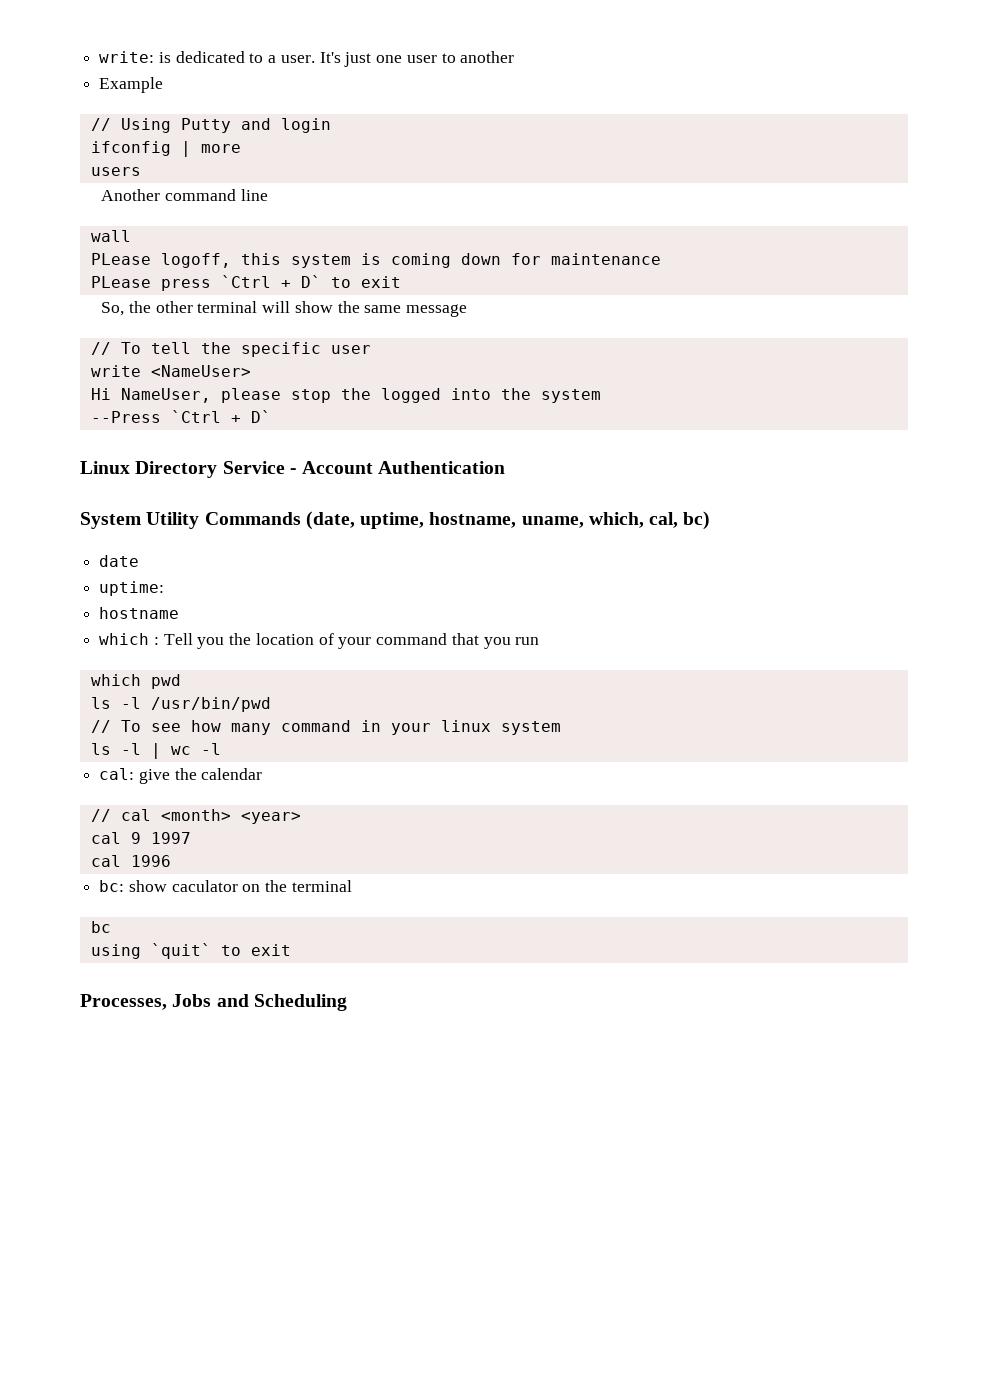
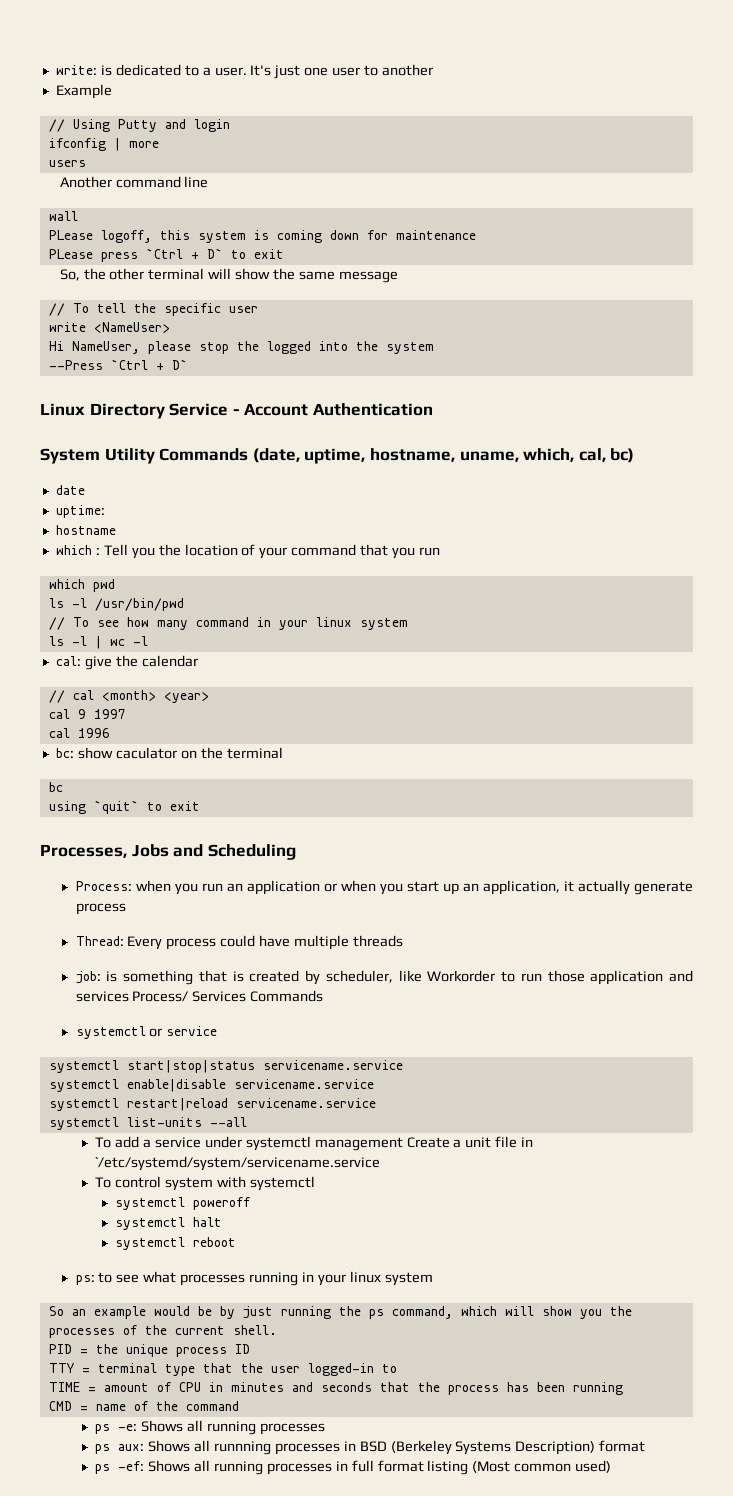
(347, 1002) none -> [75,880,693,895] [75,903,126,915] [75,935,404,950] [75,970,693,985] [75,990,324,1002] [75,1026,218,1039] [48,1060,403,1073] [48,1079,374,1092] [48,1098,376,1111] [48,1117,247,1130] [95,1136,534,1151] [95,1156,381,1171] [95,1176,315,1191] [114,1197,250,1210] [114,1217,222,1230] [114,1237,236,1250] [75,1271,433,1286] [48,1306,632,1319] [48,1325,277,1338] [48,1344,250,1357] [48,1363,397,1376] [48,1382,623,1395] [48,1401,239,1411] [95,1420,325,1435] [95,1440,646,1455] [95,1460,612,1475] // Process: when you run an application or when you start up an application, it actually generate process // Thread: Every process could have multiple threads // job: is something that is created by scheduler, like Workorder to run those application and services Process/ Services Commands // systemctl or service // systemctl start|stop|status servicename.service // systemctl enable|disable servicename.service // systemctl restart|reload servicename.service // systemctl list-units --all // To add a service under systemctl management Create a unit file in `/etc/systemd/system/servicename.service // To control system with systemctl // systemctl poweroff // systemctl halt // systemctl reboot // ps: to see what processes running in your linux system // So an example would be by just running the ps command, which will show you the processes of the current shell. // PID = the unique process ID // TTY = terminal type that the user logged-in to // TIME = amount of CPU in minutes and seconds that the process has been running // CMD = name of the command // ps -e: Shows all running processes // ps aux: Shows all runnning processes in BSD (Berkeley Systems Description) format // ps -ef: Shows all running processes in full format listing (Most common used)

